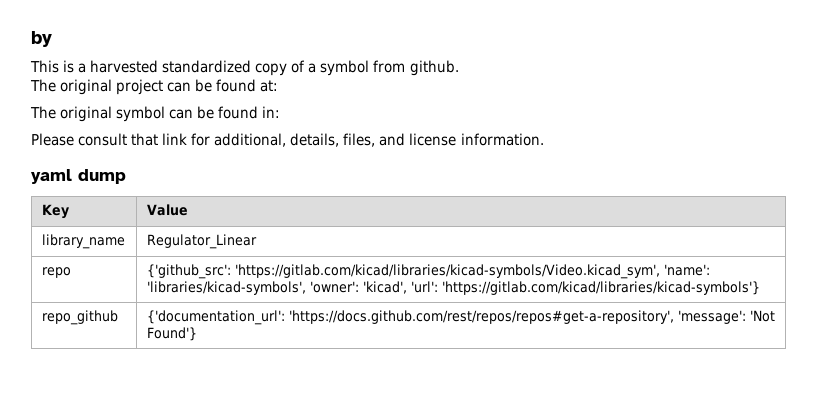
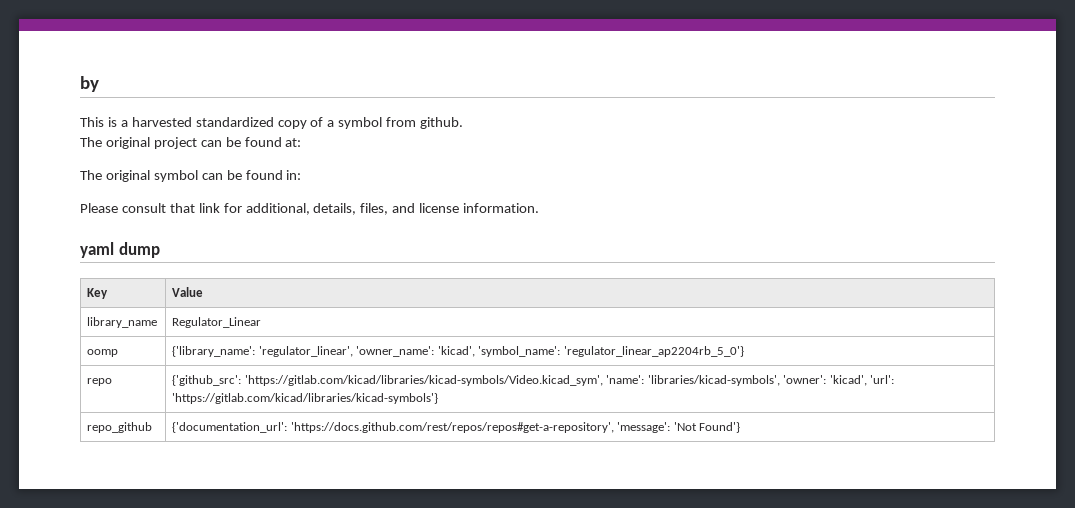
(257, 241) none -> [87,349,119,357] [172,346,744,357] // oomp | {'library_name': 'regulator_linear', 'owner_name': 'kicad', 'symbol_name': 'regulator_linear_ap2204rb_5_0'}

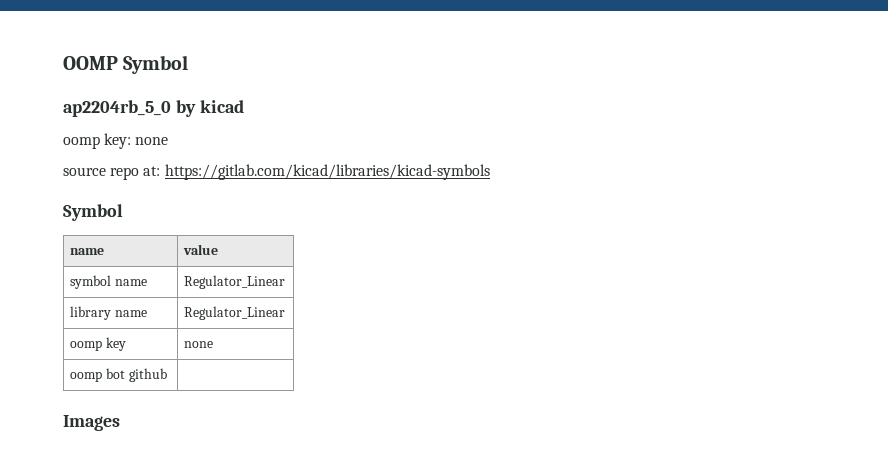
[80,76,99,92] [80,117,464,129] [80,137,302,149] [80,170,302,182] [80,203,540,215] [80,242,160,258] [87,288,109,299] [172,287,204,297] [87,317,158,328] [172,317,262,328] [87,349,119,357] [172,346,744,357] [87,378,113,386] [172,375,895,386] [172,393,439,404] [87,422,153,433] [172,422,741,433] by // This is a harvested standardized copy of a symbol from github. // The original project can be found at: // The original symbol can be found in: // Please consult that link for additional, details, files, and license information. // yaml dump // Key | Value // library_name | Regulator_Linear // oomp | {'library_name': 'regulator_linear', 'owner_name': 'kicad', 'symbol_name': 'regulator_linear_ap2204rb_5_0'} // repo | {'github_src': 'https://gitlab.com/kicad/libraries/kicad-symbols/Video.kicad_sym', 'name': 'libraries/kicad-symbols', 'owner': 'kicad', 'url': 'https://gitlab.com/kicad/libraries/kicad-symbols'} // repo_github | {'documentation_url': 'https://docs.github.com/rest/repos/repos#get-a-repository', 'message': 'Not Found'} -> [63,55,189,74] [63,100,244,117] [63,133,169,149] [63,164,490,180] [63,204,123,221] [70,248,105,255] [183,244,219,255] [70,275,147,289] [184,275,286,289] [70,306,147,320] [184,306,286,320] [70,337,126,351] [184,341,214,348] [70,368,167,382] [63,415,120,431] OOMP Symbol // ap2204rb_5_0 by kicad // oomp key: none // source repo at: https://gitlab.com/kicad/libraries/kicad-symbols // Symbol // name | value // symbol name | Regulator_Linear // library name | Regulator_Linear // oomp key | none // oomp bot github | // Images

